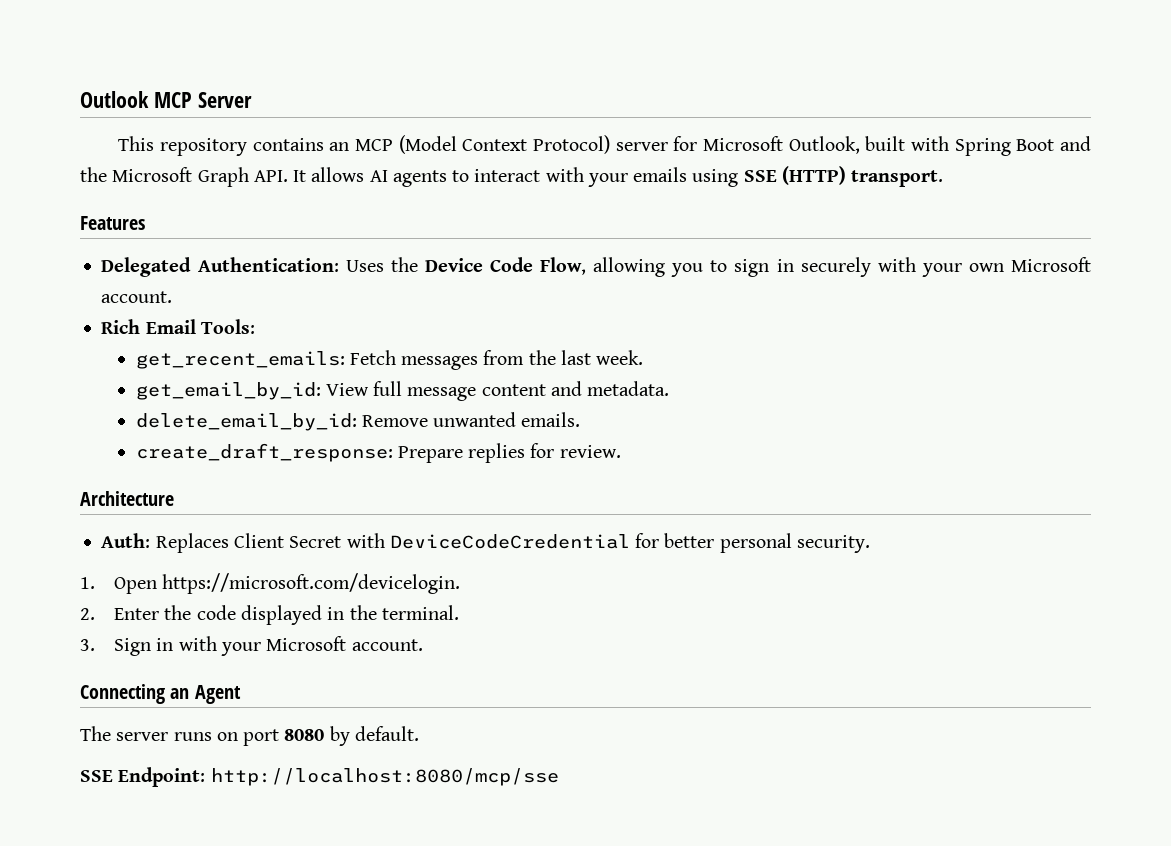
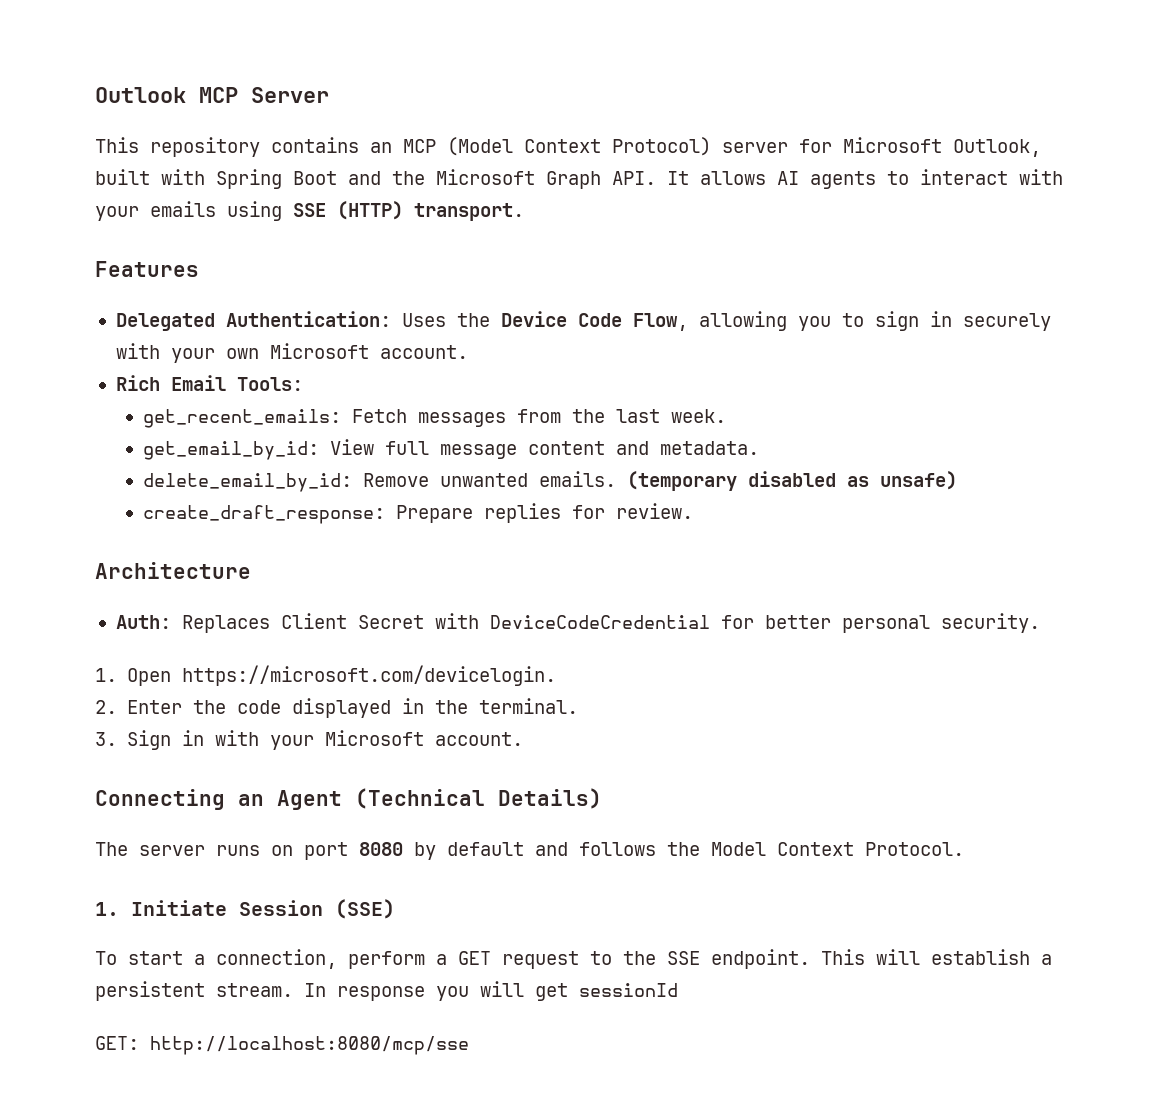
(581, 419) none -> [627,471,958,491] (temporary disabled as unsafe)
(241, 694) none -> [355,788,602,809] (Technical Details)
[354,726,419,741] [80,767,206,787] default. // SSE Endpoint: -> [447,842,964,856] [95,899,395,919] [95,949,1052,969] [95,981,678,1001] [95,1036,139,1050] default and follows the Model Context Protocol. // 1. Initiate Session (SSE) // To start a connection, perform a GET request to the SSE endpoint. This will establish a persistent stream. In response you will get sessionId // GET:

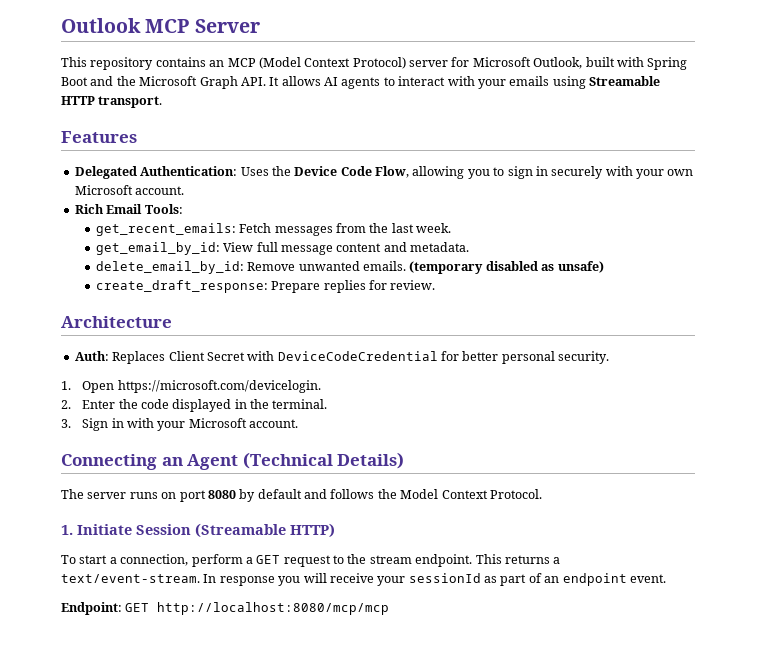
[293,201,403,220] SSE (HTTP) -> [589,76,660,86] [61,96,95,105] Streamable HTTP
[335,899,395,919] (SSE) -> [195,523,335,538] (Streamable HTTP)
[667,951,700,965] SSE -> [369,555,412,564] stream
[876,949,1052,965] [95,981,293,1001] will establish a persistent stream. -> [504,555,561,564] [61,574,200,583] returns a text/event-stream.
[535,983,568,1001] get -> [329,573,406,586] receive your
[95,1036,469,1055] // GET: http://localhost:8080/mcp/sse -> [484,573,666,586] [61,602,390,615] as part of an endpoint event. // Endpoint: GET http://localhost:8080/mcp/mcp

